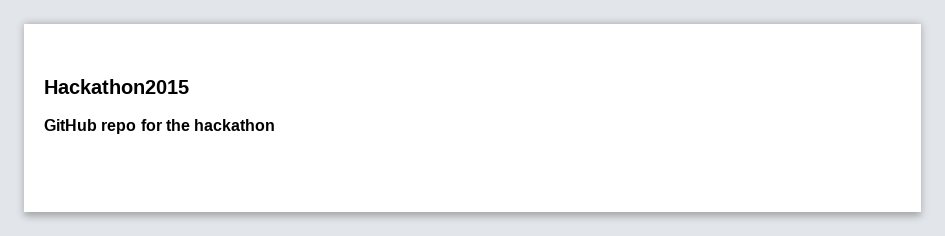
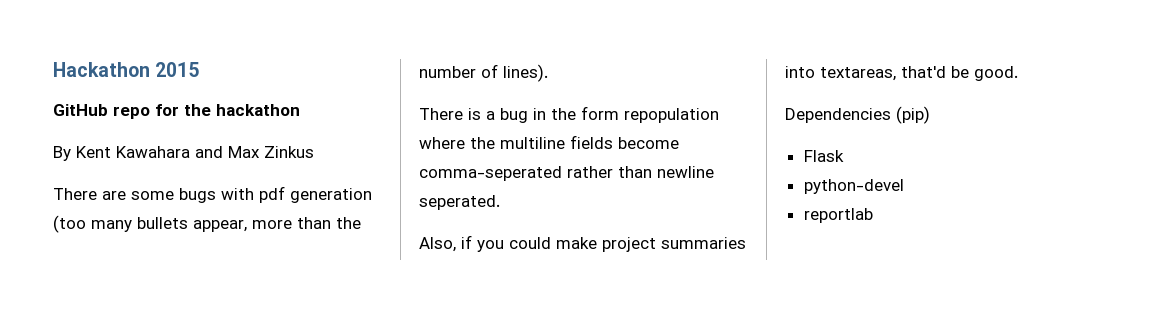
[44,79,189,94] Hackathon2015 -> [53,62,200,77] Hackathon 2015
(276, 125) none -> [53,146,314,161] [53,186,372,203] [53,215,361,233] [419,64,548,82] [419,106,719,123] [419,135,679,149] [419,166,714,181] [419,195,500,210] [419,235,746,252] [785,66,1018,81] [785,106,930,124] [803,150,844,162] [803,179,904,194] [803,208,873,223] // By Kent Kawahara and Max Zinkus // There are some bugs with pdf generation (too many bullets appear, more than the number of lines). // There is a bug in the form repopulation where the multiline fields become comma-seperated rather than newline seperated. // Also, if you could make project summaries into textareas, that'd be good. // Dependencies (pip) // Flask // python-devel // reportlab

